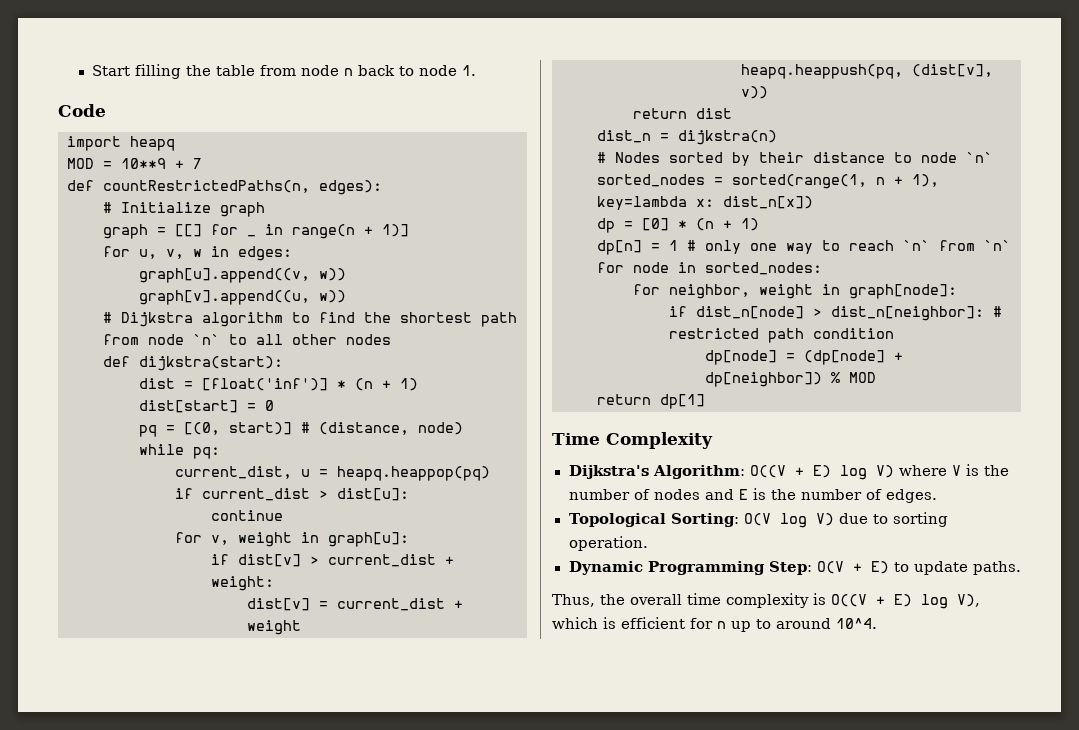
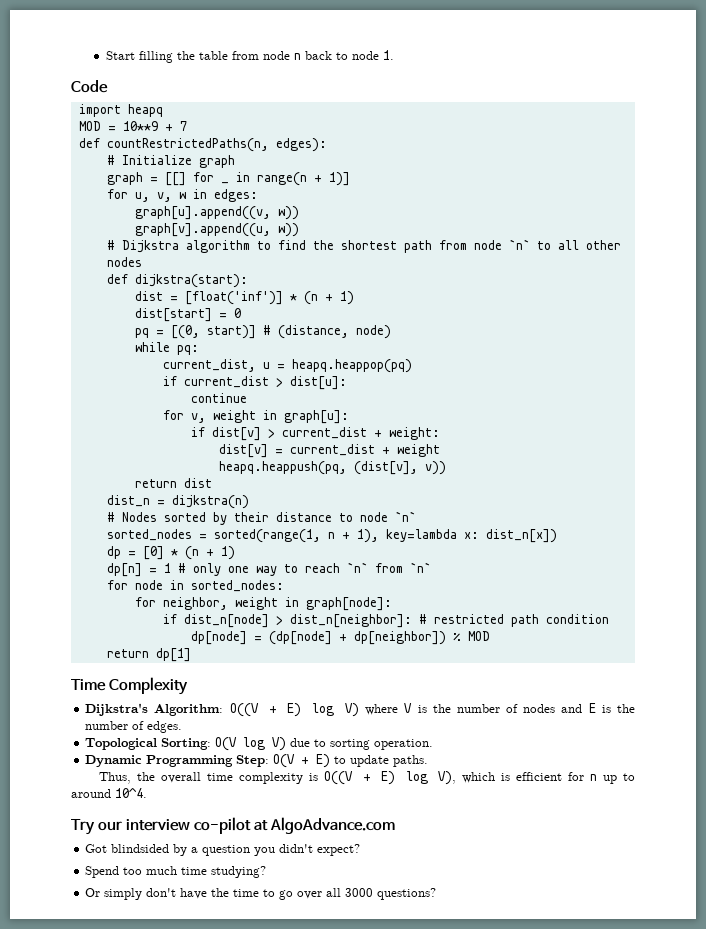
(877, 623) none -> [71,817,395,835] [85,844,361,856] [85,866,267,878] [85,888,437,900] // Try our interview co-pilot at AlgoAdvance.com // Got blindsided by a question you didn't expect? // Spend too much time studying? // Or simply don't have the time to go over all 3000 questions?

